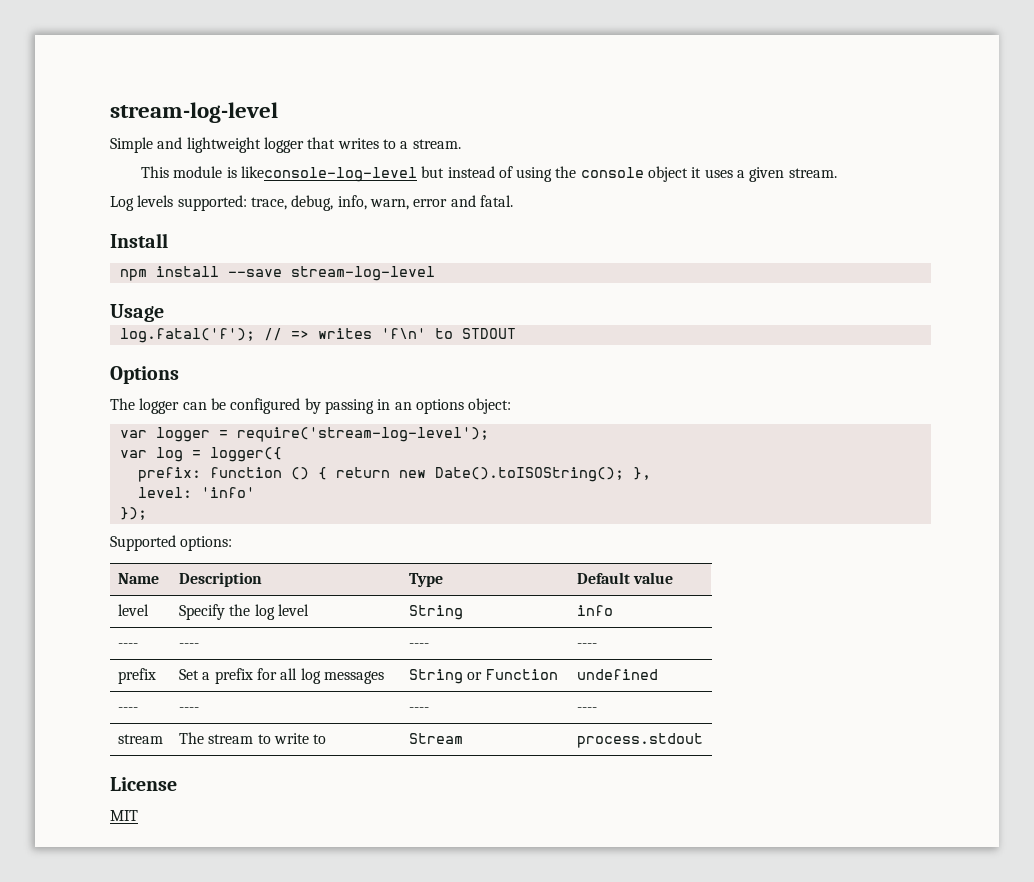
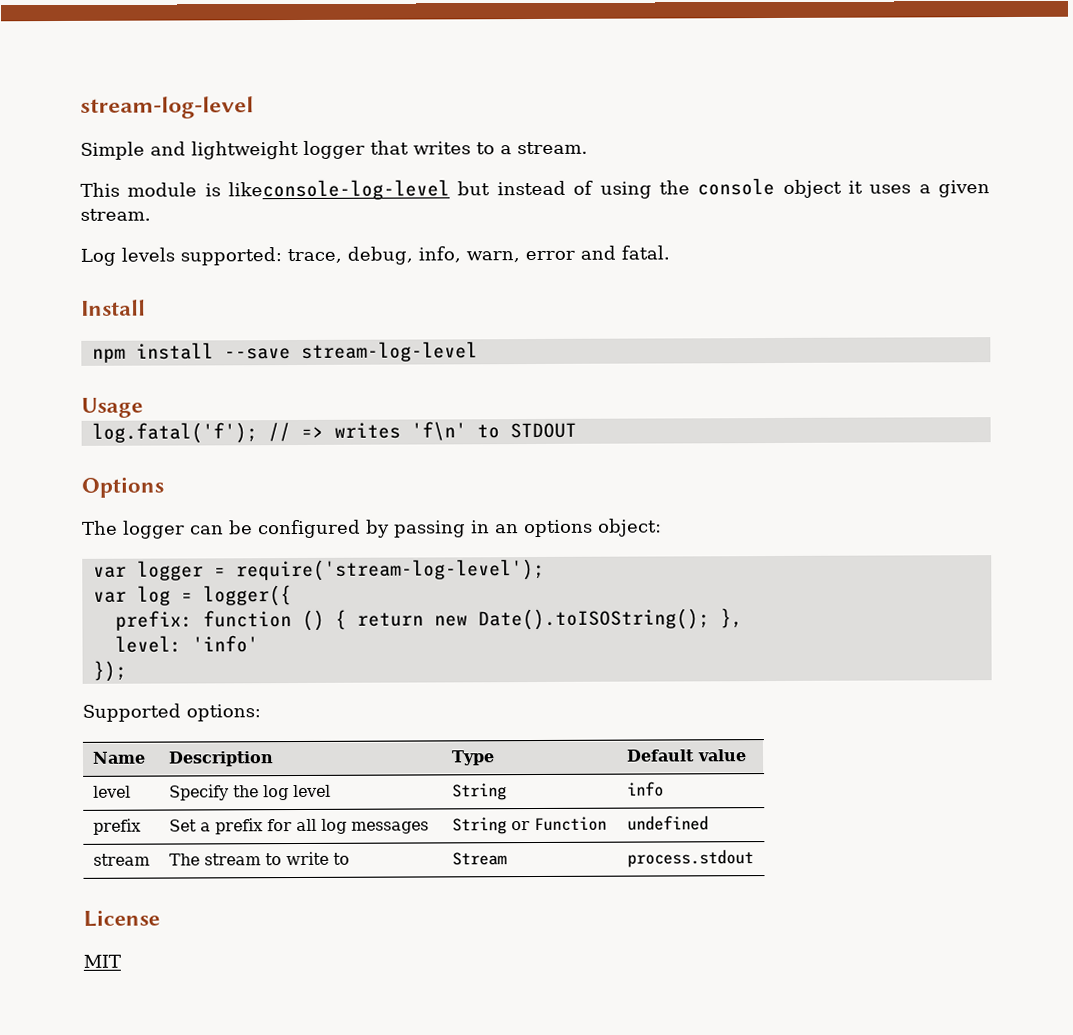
[117,643,138,648] [178,643,199,648] [408,643,429,648] [576,643,597,648] // ---- | ---- | ---- | ---- -> (664, 789) none
[117,707,138,712] [178,707,199,712] [408,707,429,712] [576,707,597,712] // ---- | ---- | ---- | ---- -> (709, 823) none

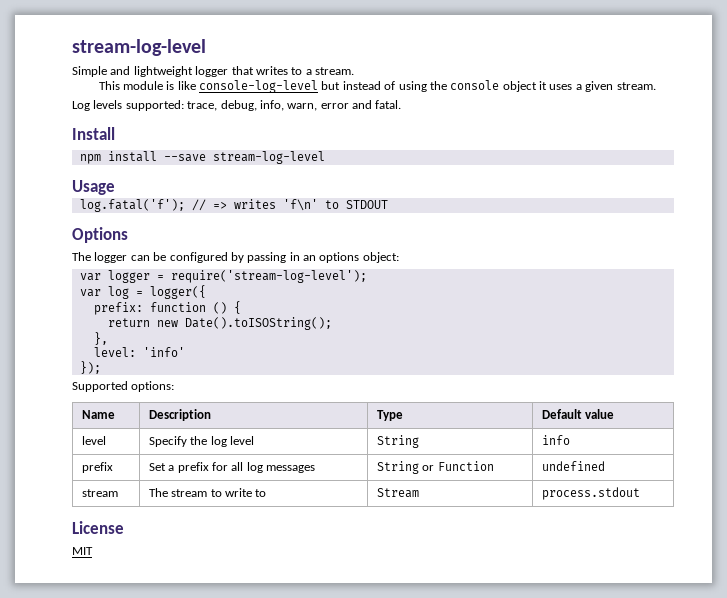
[228,179,451,201] likeconsole-log-level -> [177,80,319,93] like console-log-level
(347, 619) none -> (241, 307) //
(710, 619) none -> (332, 323) //

